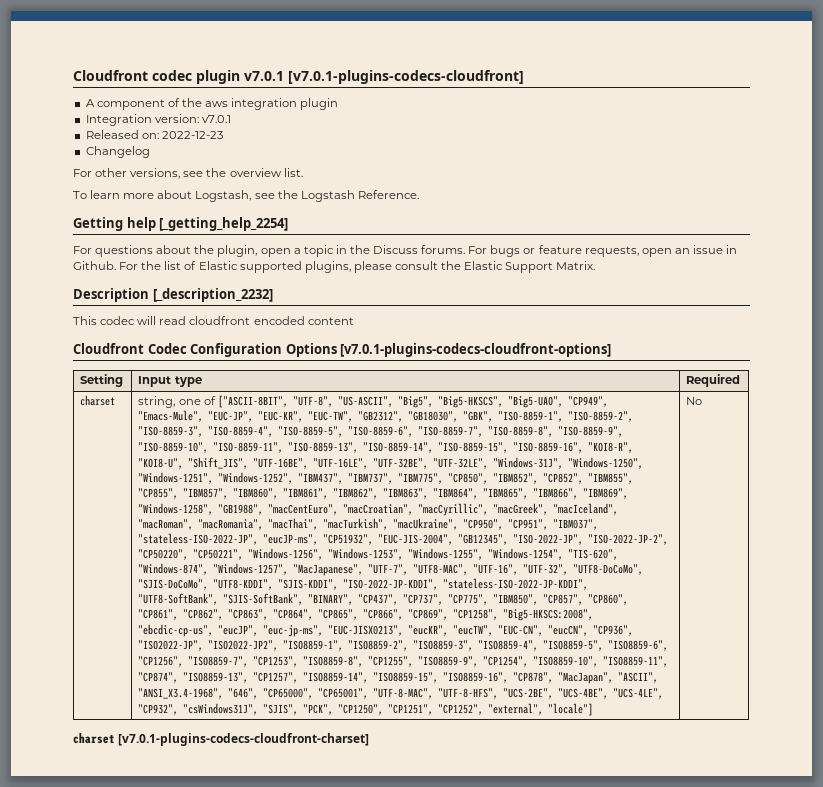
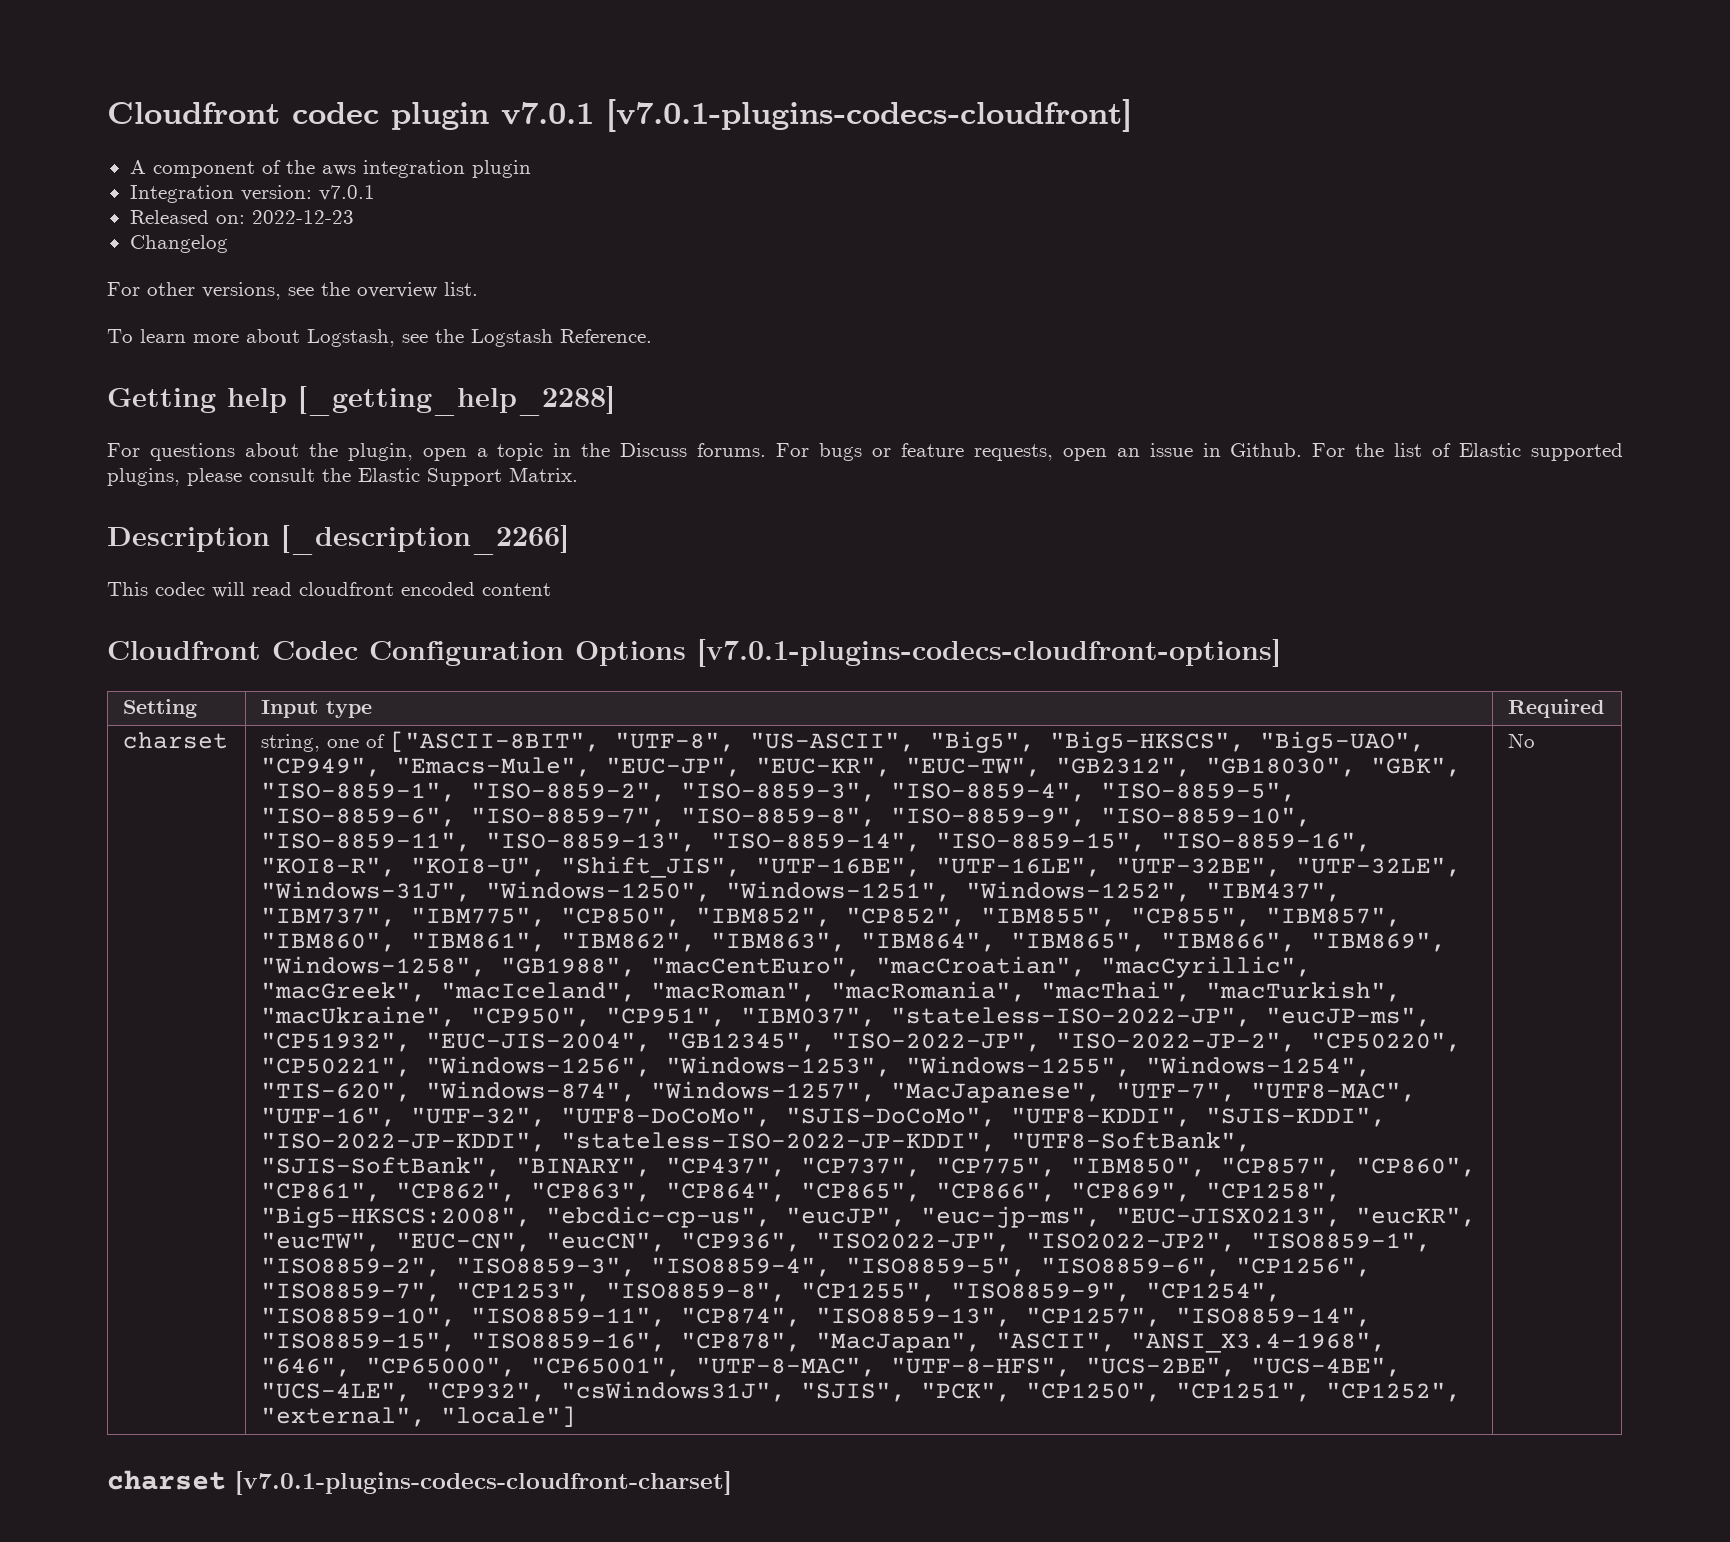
[159,217,289,231] [_getting_help_2254] -> [298,386,615,416] [_getting_help_2288]
[152,288,273,302] [_description_2232] -> [281,525,569,555] [_description_2266]

